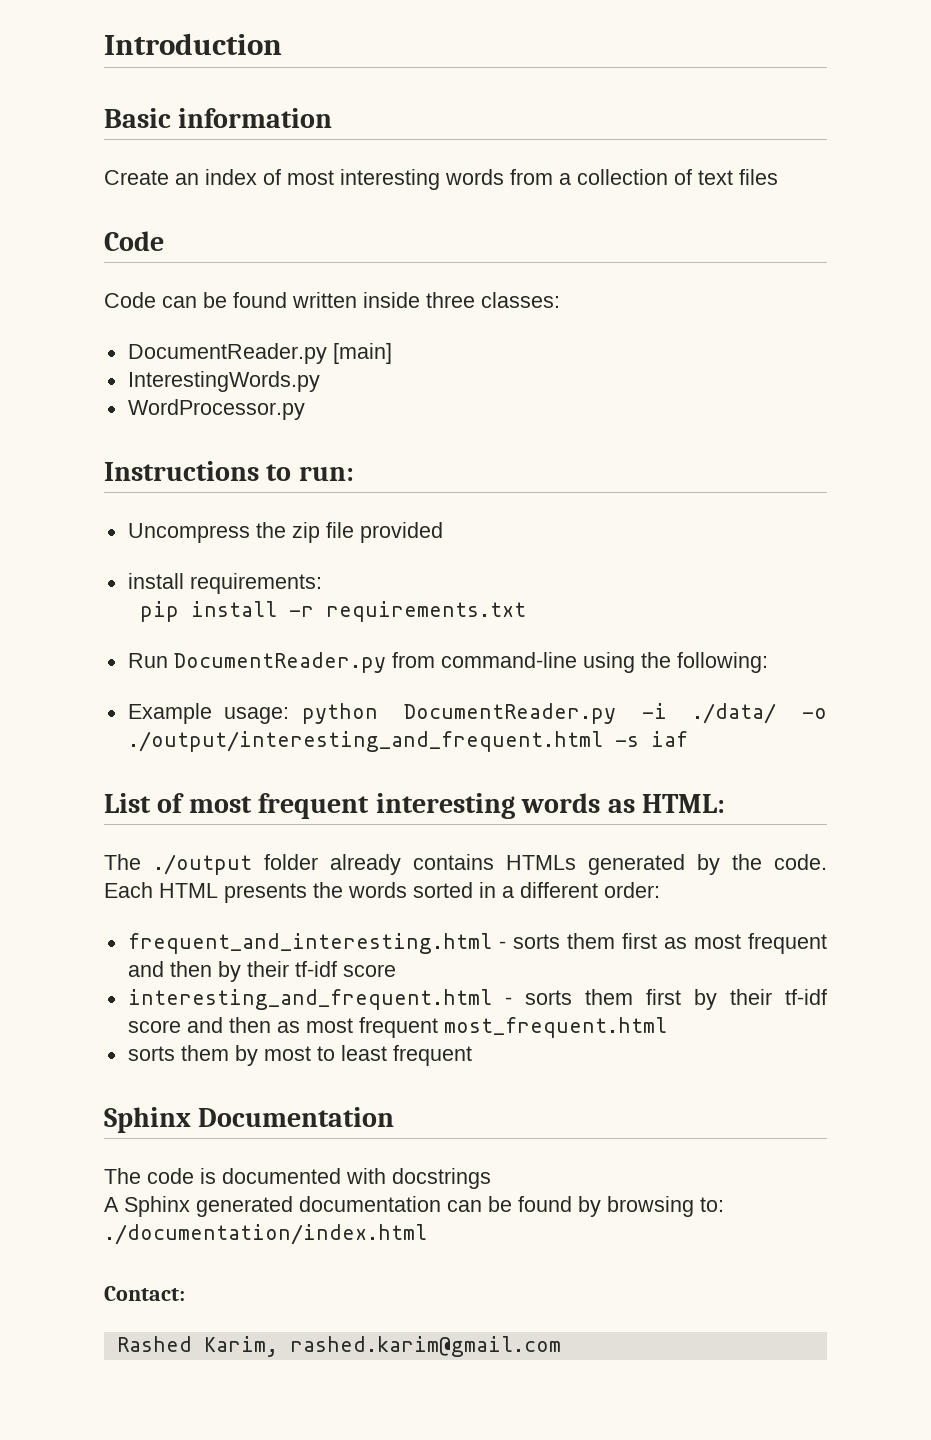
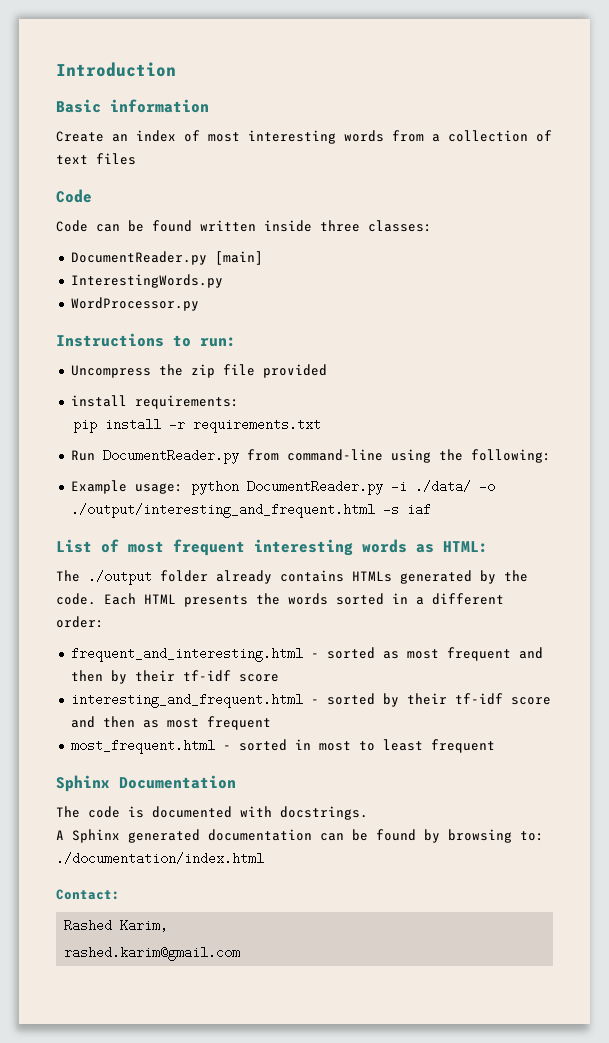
[512,933,657,949] sorts them first -> [326,647,375,659] sorted
[524,989,681,1005] sorts them first -> [326,693,375,705] sorted
(438, 1027) none -> (271, 723) //
[127,1045,258,1066] // sorts them by -> [222,739,311,751] - sorted in
[392,1168,491,1189] docstrings -> [280,806,368,820] docstrings.
(278, 1346) none -> (169, 925) //

